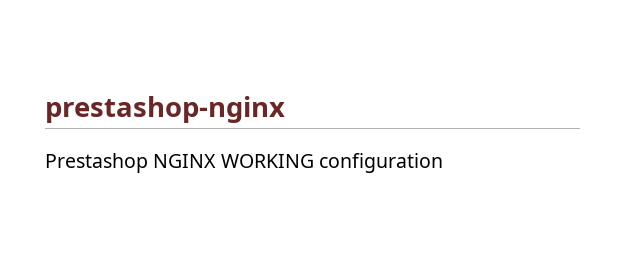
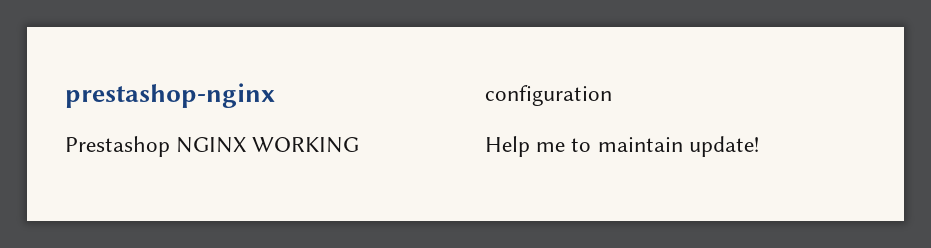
(443, 163) none -> [485,136,759,157] // Help me to maintain update!

